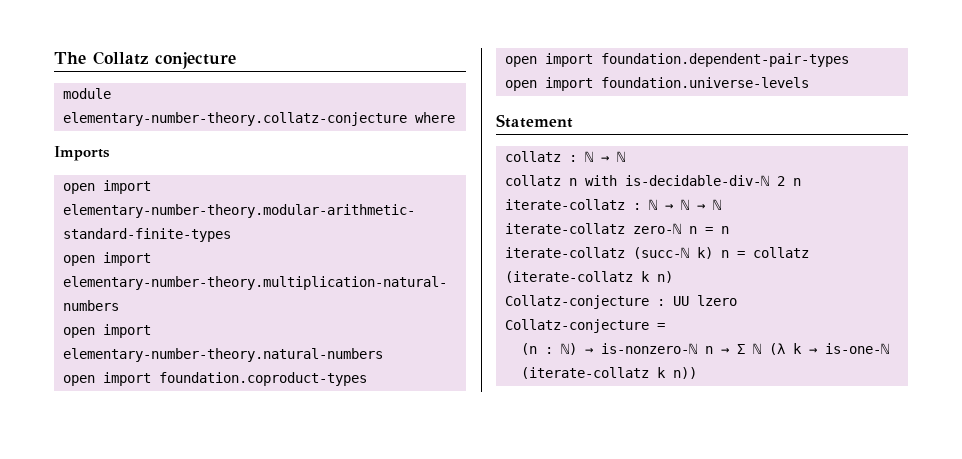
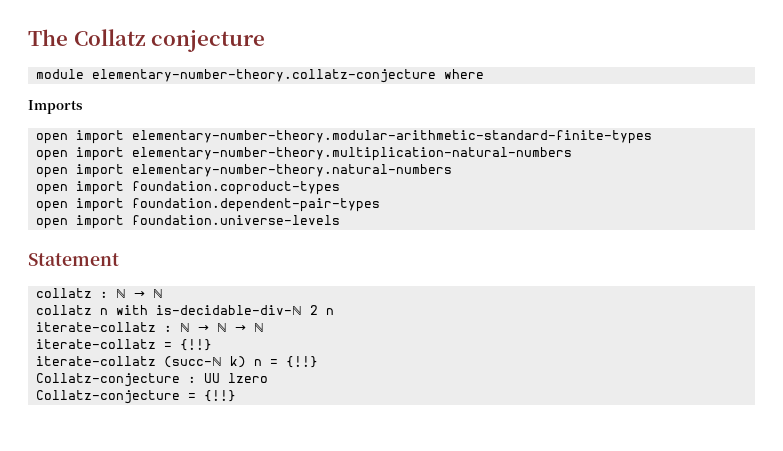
[633,223,729,234] zero-ℕ n = n -> [163,339,212,351] = {!!}
[753,247,809,258] [505,271,673,283] collatz (iterate-collatz k n) -> [285,356,318,368] {!!}
[521,343,889,355] [521,367,697,379] // (n : ℕ) → is-nonzero-ℕ n → Σ ℕ (λ k → is-one-ℕ (iterate-collatz k n)) -> [203,390,236,402] {!!}

